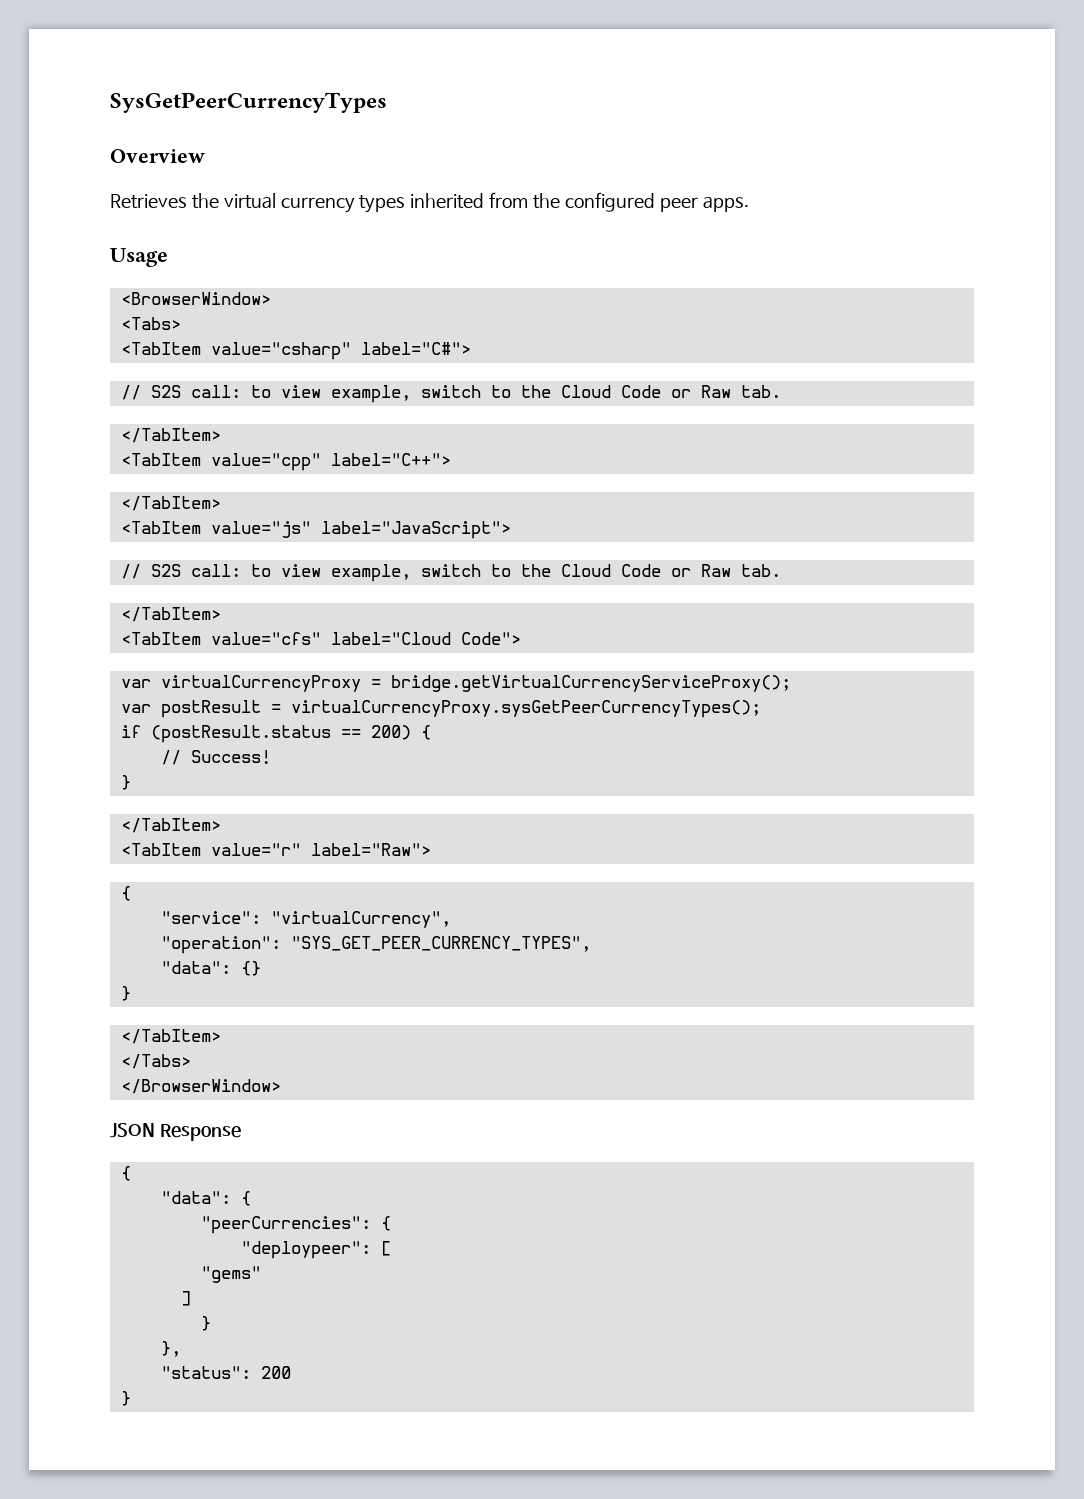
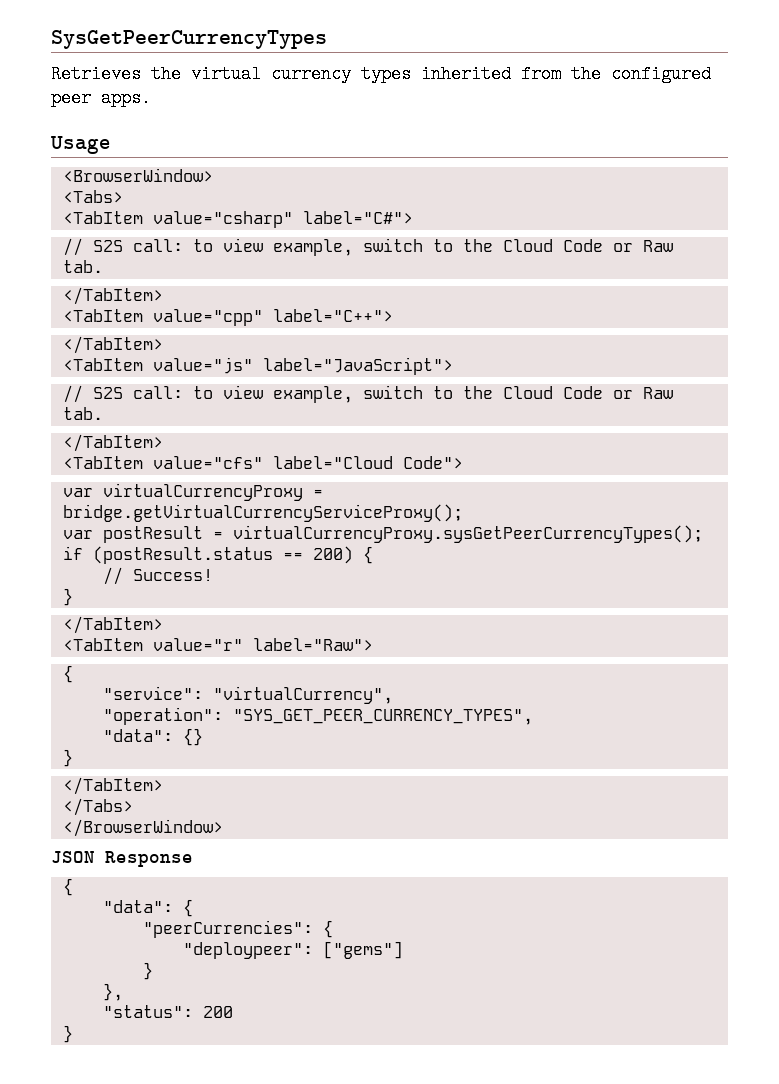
[110,149,205,163] // Overview -> (327, 39) none
[380,1241,391,1256] [200,1266,261,1283] [180,1291,191,1306] [ // "gems" // ] -> [322,941,403,959] ["gems"]

